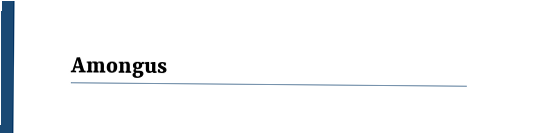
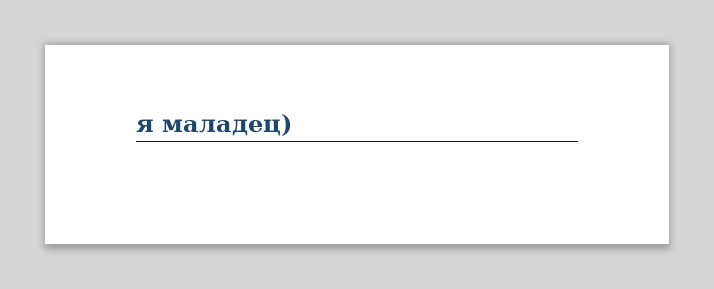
[69,57,168,79] Amongus -> [136,114,292,136] я маладец)

